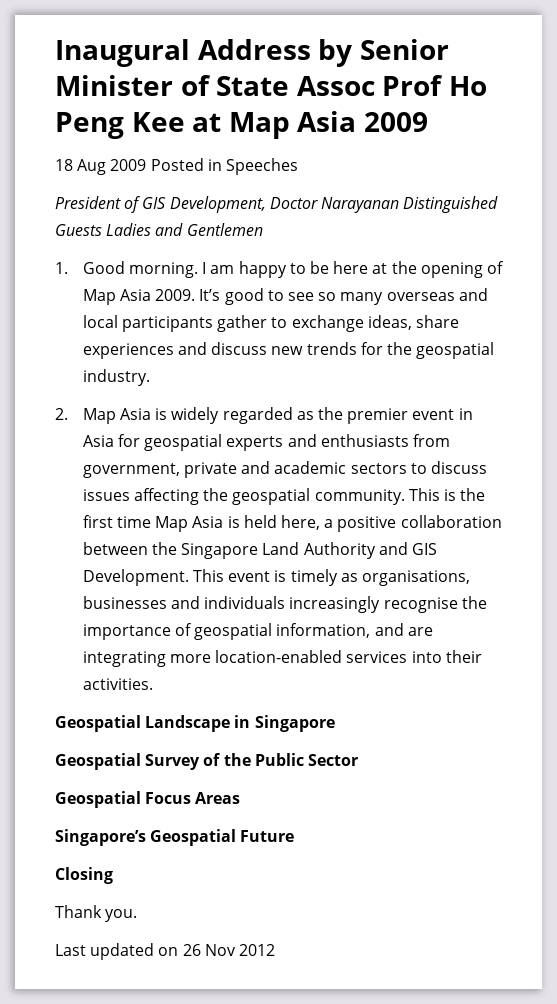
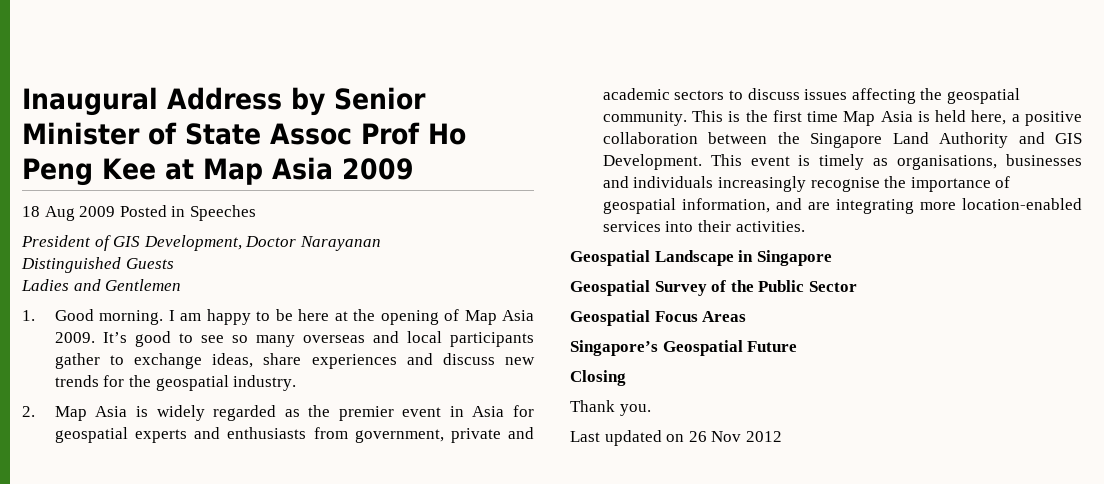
(399, 205) none -> (381, 243) //
(102, 230) none -> (174, 263) //

